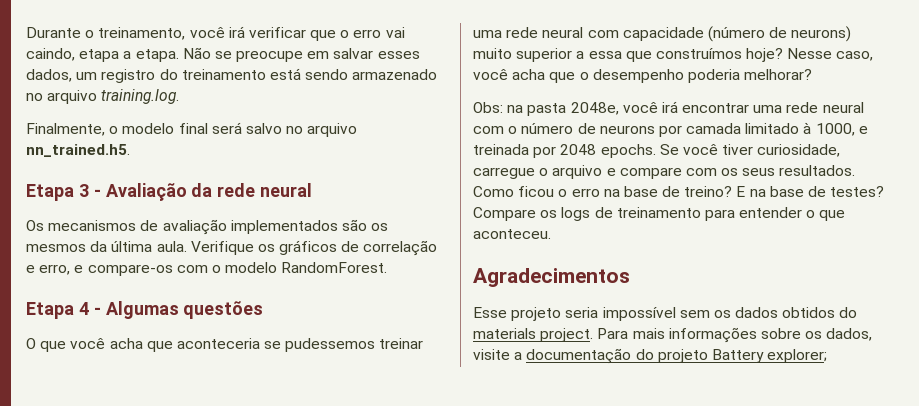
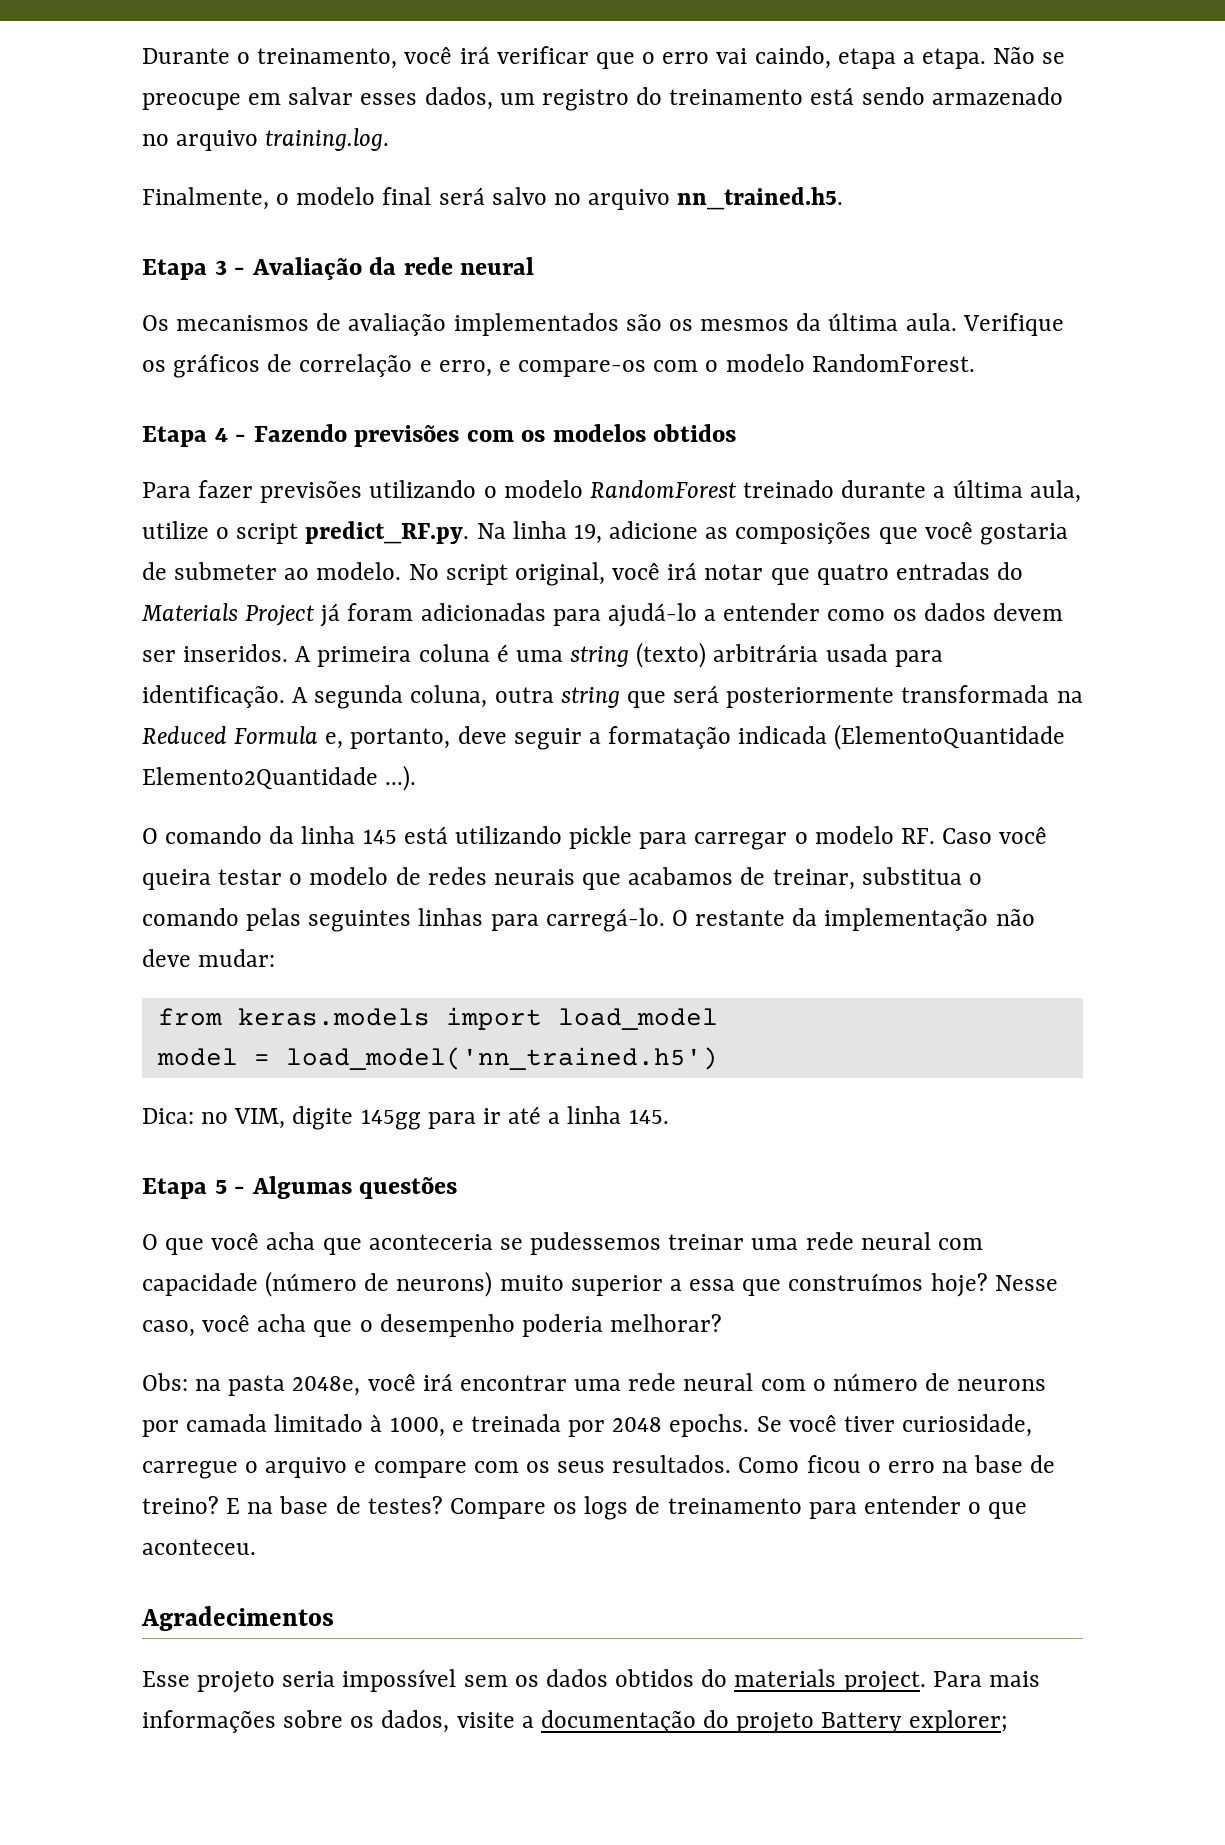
(101, 311) none -> [253,424,737,447] [142,480,1081,503] [142,521,1068,545] [142,562,1024,586] [141,603,1063,627] [142,642,943,668] [142,685,1083,709] [142,724,1066,750] [142,765,417,791] [142,826,1048,850] [142,867,982,890] [142,908,1035,932] [142,949,276,967] [157,1007,718,1030] [156,1047,718,1070] [142,1106,669,1130] [142,1178,246,1199] Fazendo previsões com os modelos obtidos // Para fazer previsões utilizando o modelo RandomForest treinado durante a última aula, utilize o script predict_RF.py. Na linha 19, adicione as composições que você gostaria de submeter ao modelo. No script original, você irá notar que quatro entradas do Materials Project já foram adicionadas para ajudá-lo a entender como os dados devem ser inseridos. A primeira coluna é uma string (texto) arbitrária usada para identificação. A segunda coluna, outra string que será posteriormente transformada na Reduced Formula e, portanto, deve seguir a formatação indicada (ElementoQuantidade Elemento2Quantidade ...). // O comando da linha 145 está utilizando pickle para carregar o modelo RF. Caso você queira testar o modelo de redes neurais que acabamos de treinar, substitua o comando pelas seguintes linhas para carregá-lo. O restante da implementação não deve mudar: // from keras.models import load_model // model = load_model('nn_trained.h5') // Dica: no VIM, digite 145gg para ir até a linha 145. // Etapa 5 -

